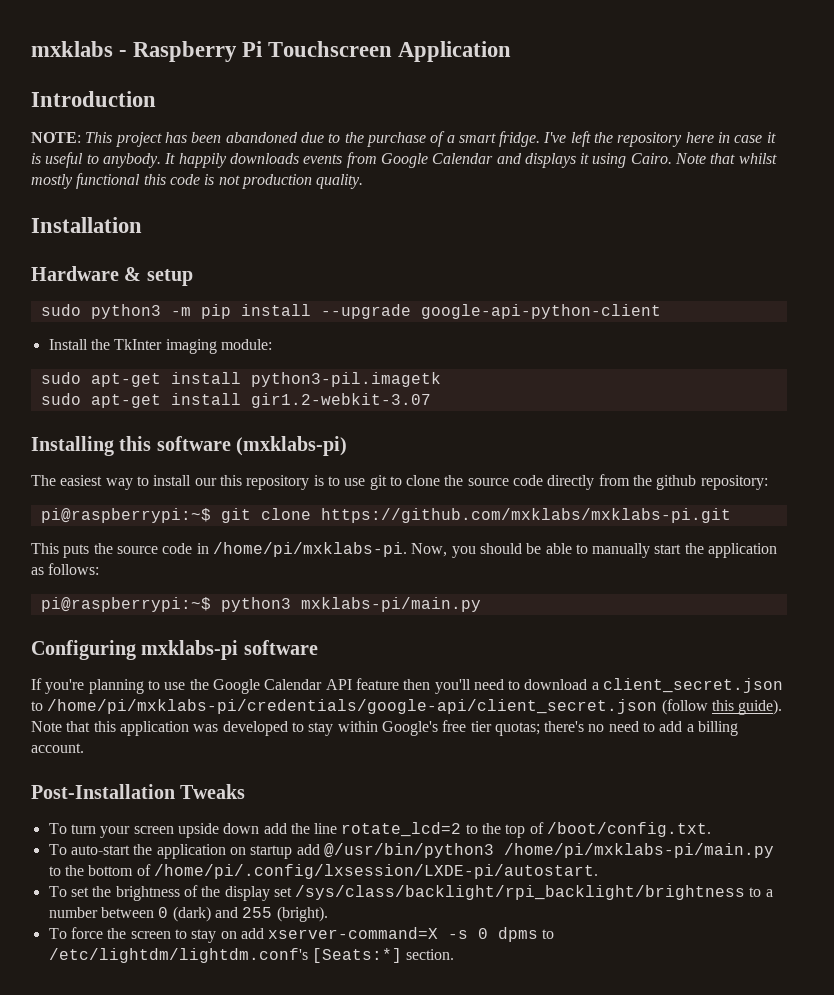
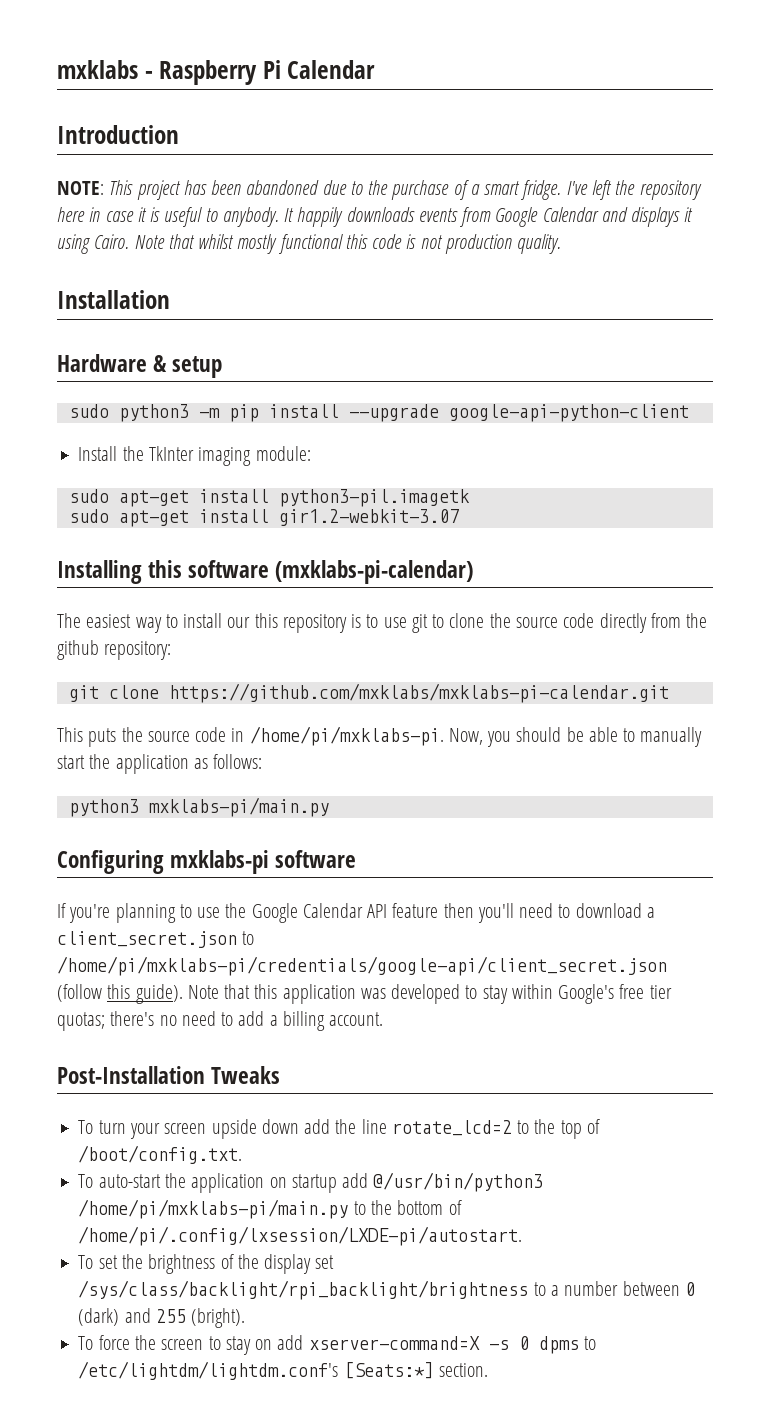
[268,41,512,62] Touchscreen Application -> [287,60,376,79] Calendar
[236,436,348,456] (mxklabs-pi) -> [275,560,474,584] (mxklabs-pi-calendar)
[40,508,211,523] pi@raspberrypi:~$ -> (172, 650) none
[320,508,731,523] https://github.com/mxklabs/mxklabs-pi.git -> [168,683,669,703] https://github.com/mxklabs/mxklabs-pi-calendar.git
[40,597,211,612] pi@raspberrypi:~$ -> (263, 761) none

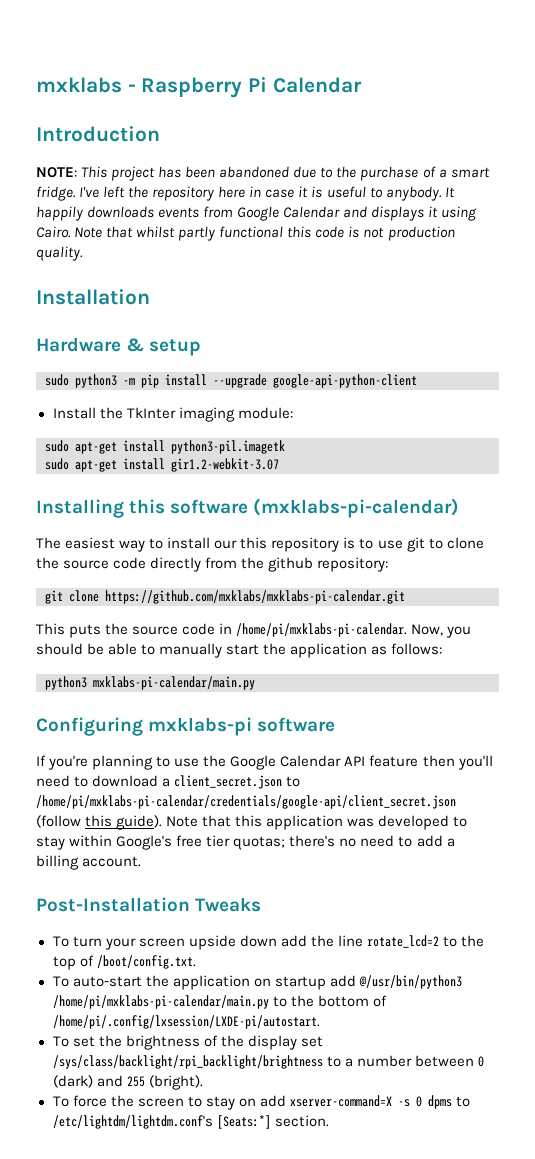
[237,234,278,254] mostly -> [178,226,216,241] partly
[249,726,444,746] /home/pi/mxklabs-pi. -> [236,623,408,637] /home/pi/mxklabs-pi-calendar.
[148,797,329,817] mxklabs-pi/main.py -> [93,676,255,690] mxklabs-pi-calendar/main.py
[57,956,667,976] /home/pi/mxklabs-pi/credentials/google-api/client_secret.json -> [36,795,456,809] /home/pi/mxklabs-pi-calendar/credentials/google-api/client_secret.json
[78,1199,349,1219] /home/pi/mxklabs-pi/main.py -> [52,995,269,1009] /home/pi/mxklabs-pi-calendar/main.py

